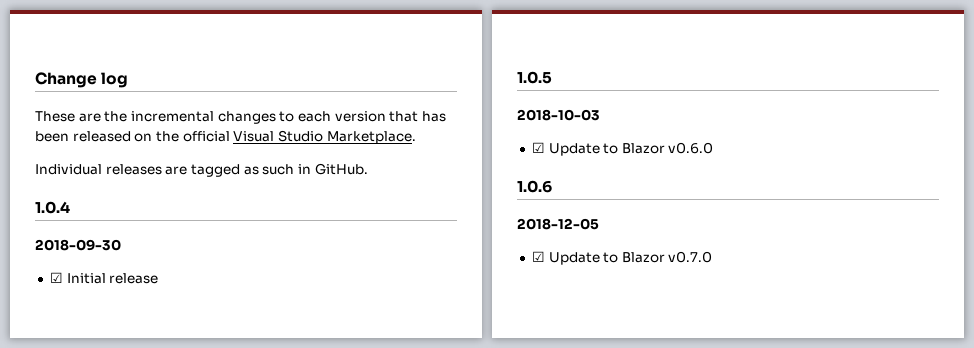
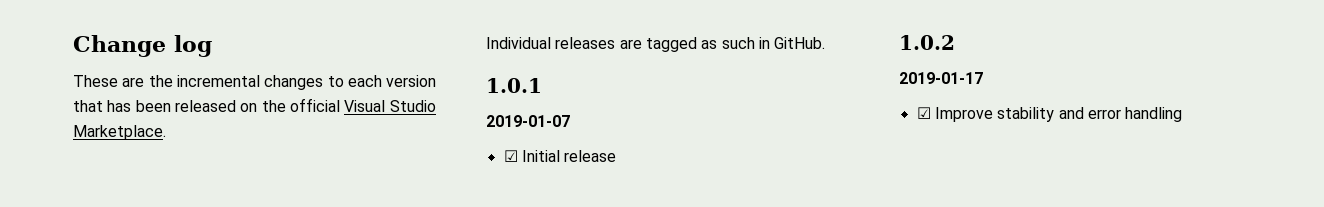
[35,201,70,214] [35,239,121,251] 1.0.4 // 2018-09-30 -> [486,78,542,93] [486,115,570,127] 1.0.1 // 2019-01-07
[517,71,552,84] [517,109,600,121] [531,142,714,156] [517,180,552,193] [517,218,599,230] [531,251,713,265] 1.0.5 // 2018-10-03 // ☑ Update to Blazor v0.6.0 // 1.0.6 // 2018-12-05 // ☑ Update to Blazor v0.7.0 -> [899,35,955,50] [899,72,983,84] [916,107,1183,122] 1.0.2 // 2019-01-17 // ☑ Improve stability and error handling

